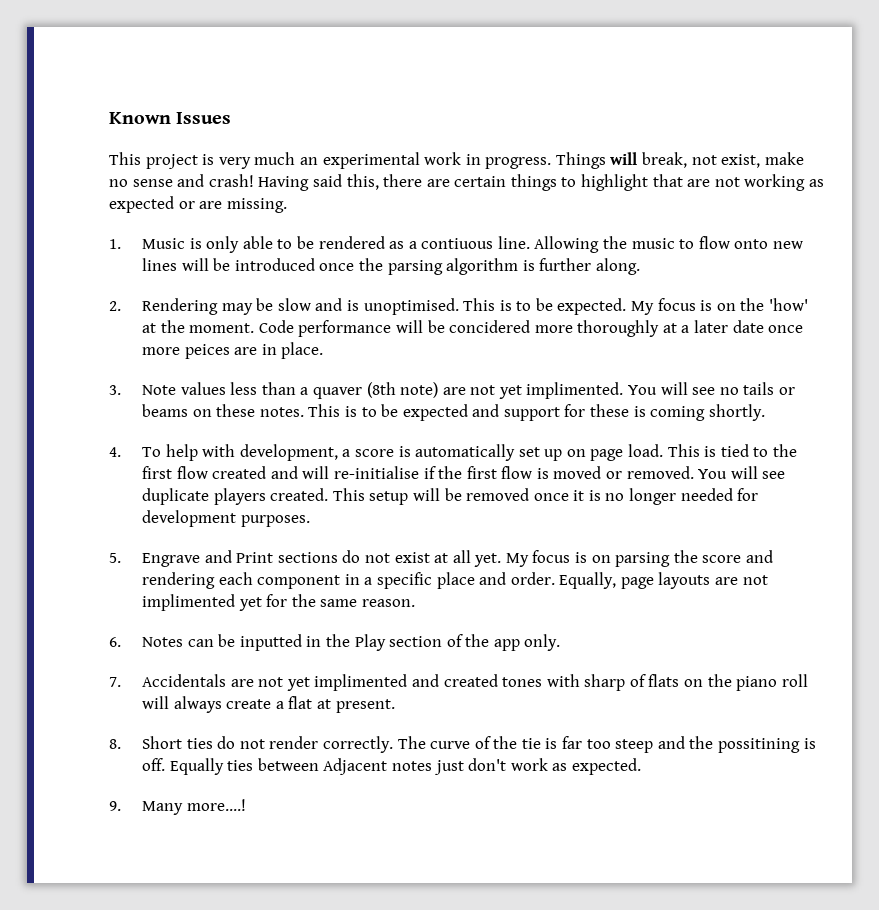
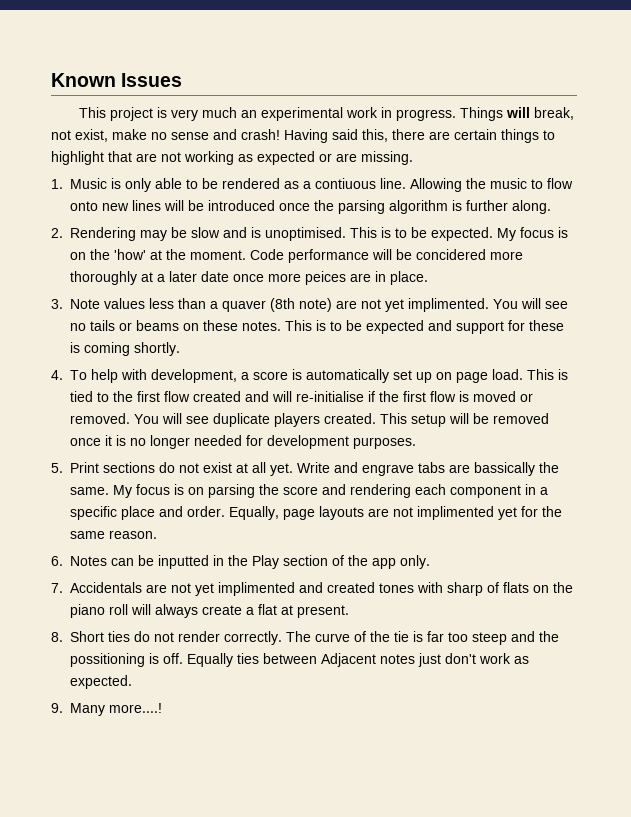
[141,550,232,567] Engrave and -> (63, 468) none
(502, 560) none -> [297,462,559,476] [70,487,109,495] Write and engrave tabs are bassically the same.
[717,738,800,753] possitining -> [70,653,145,667] possitioning

